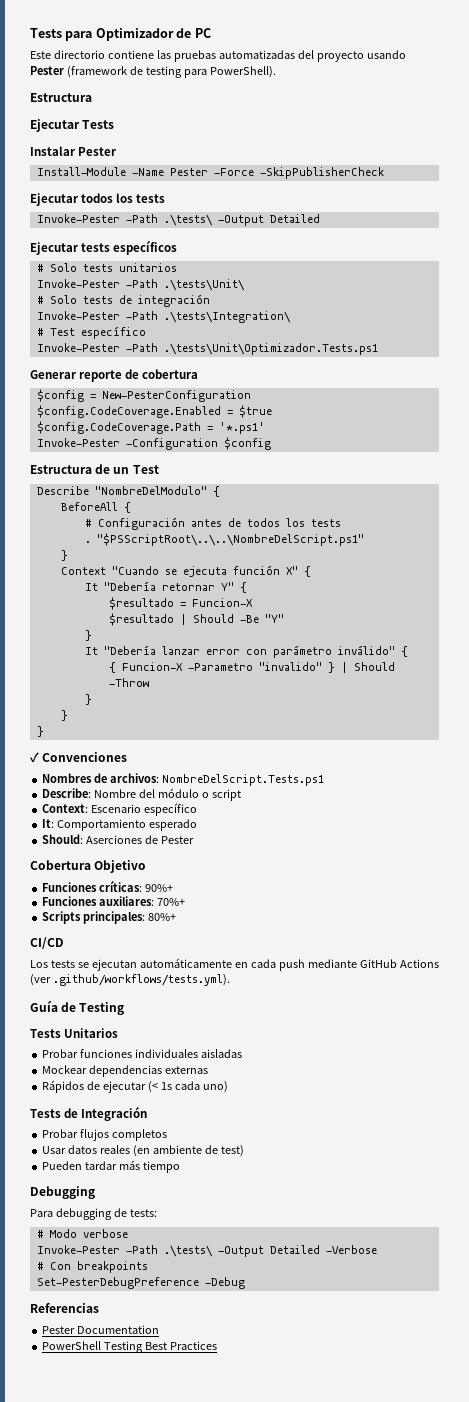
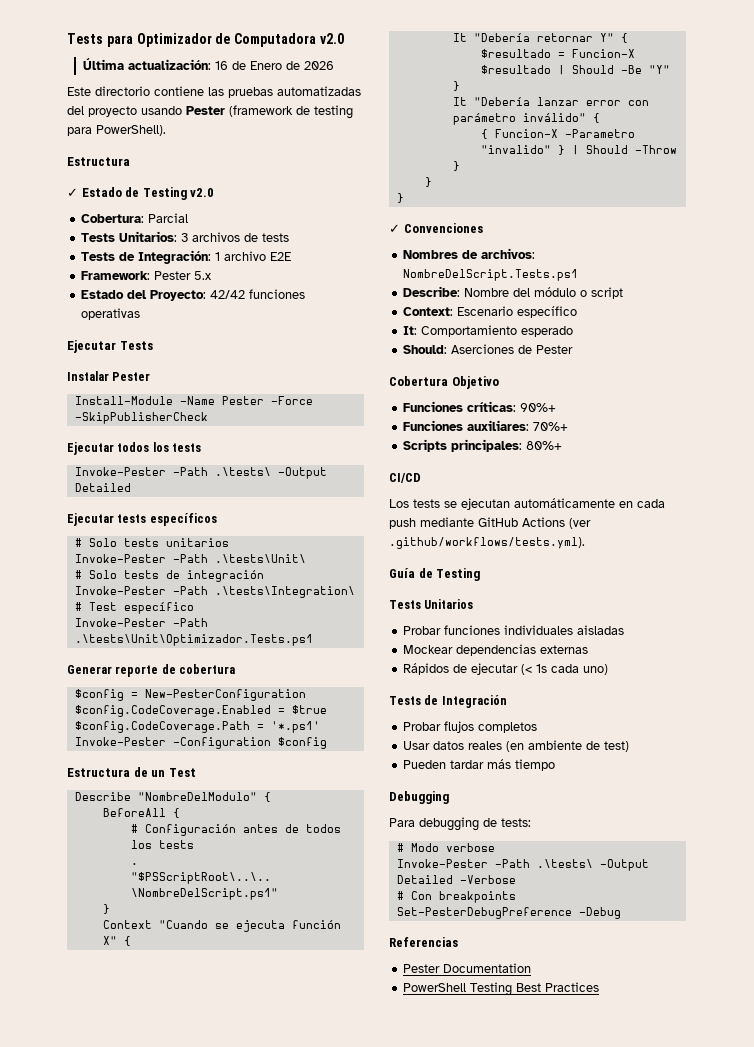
[194,28,211,38] PC -> [234,33,344,47] [83,58,335,70] Computadora v2.0 // Última actualización: 16 de Enero de 2026
(92, 97) none -> [67,187,215,200] [80,213,188,223] [80,231,289,242] [80,250,291,264] [80,271,211,280] [80,289,305,301] [80,308,140,320] // ✓ Estado de Testing v2.0 // Cobertura: Parcial // Tests Unitarios: 3 archivos de tests // Tests de Integración: 1 archivo E2E // Framework: Pester 5.x // Estado del Proyecto: 42/42 funciones operativas

